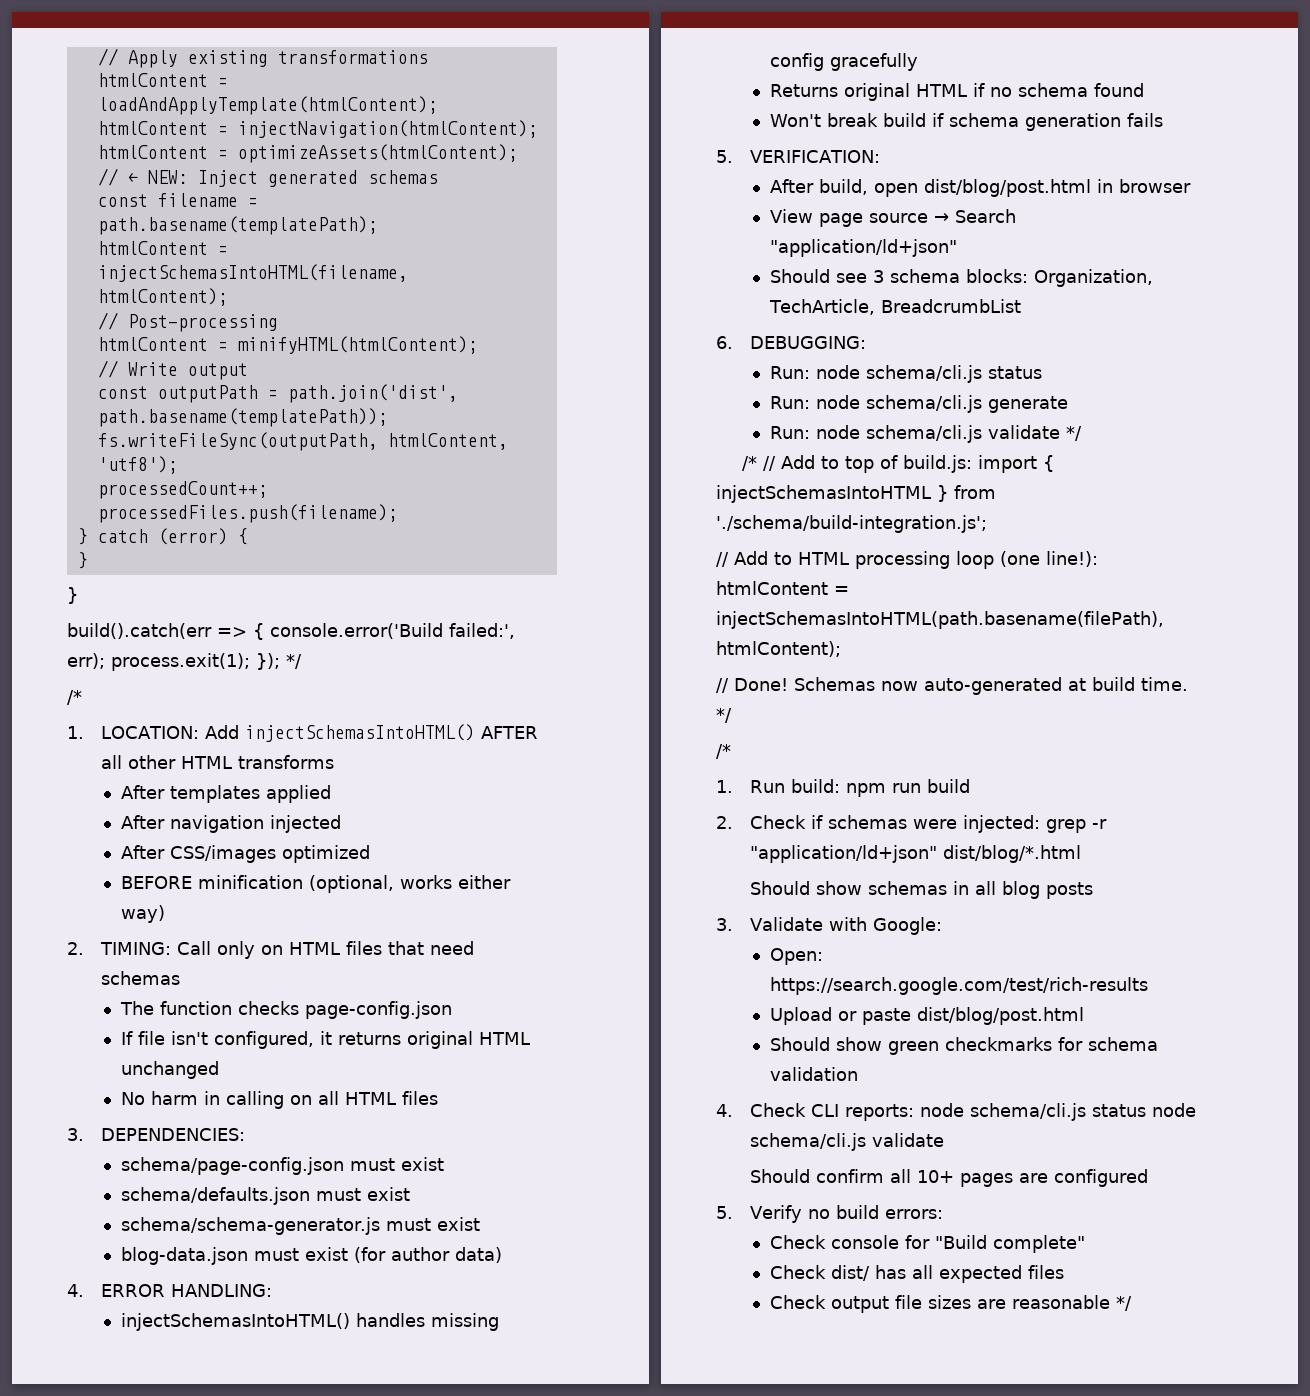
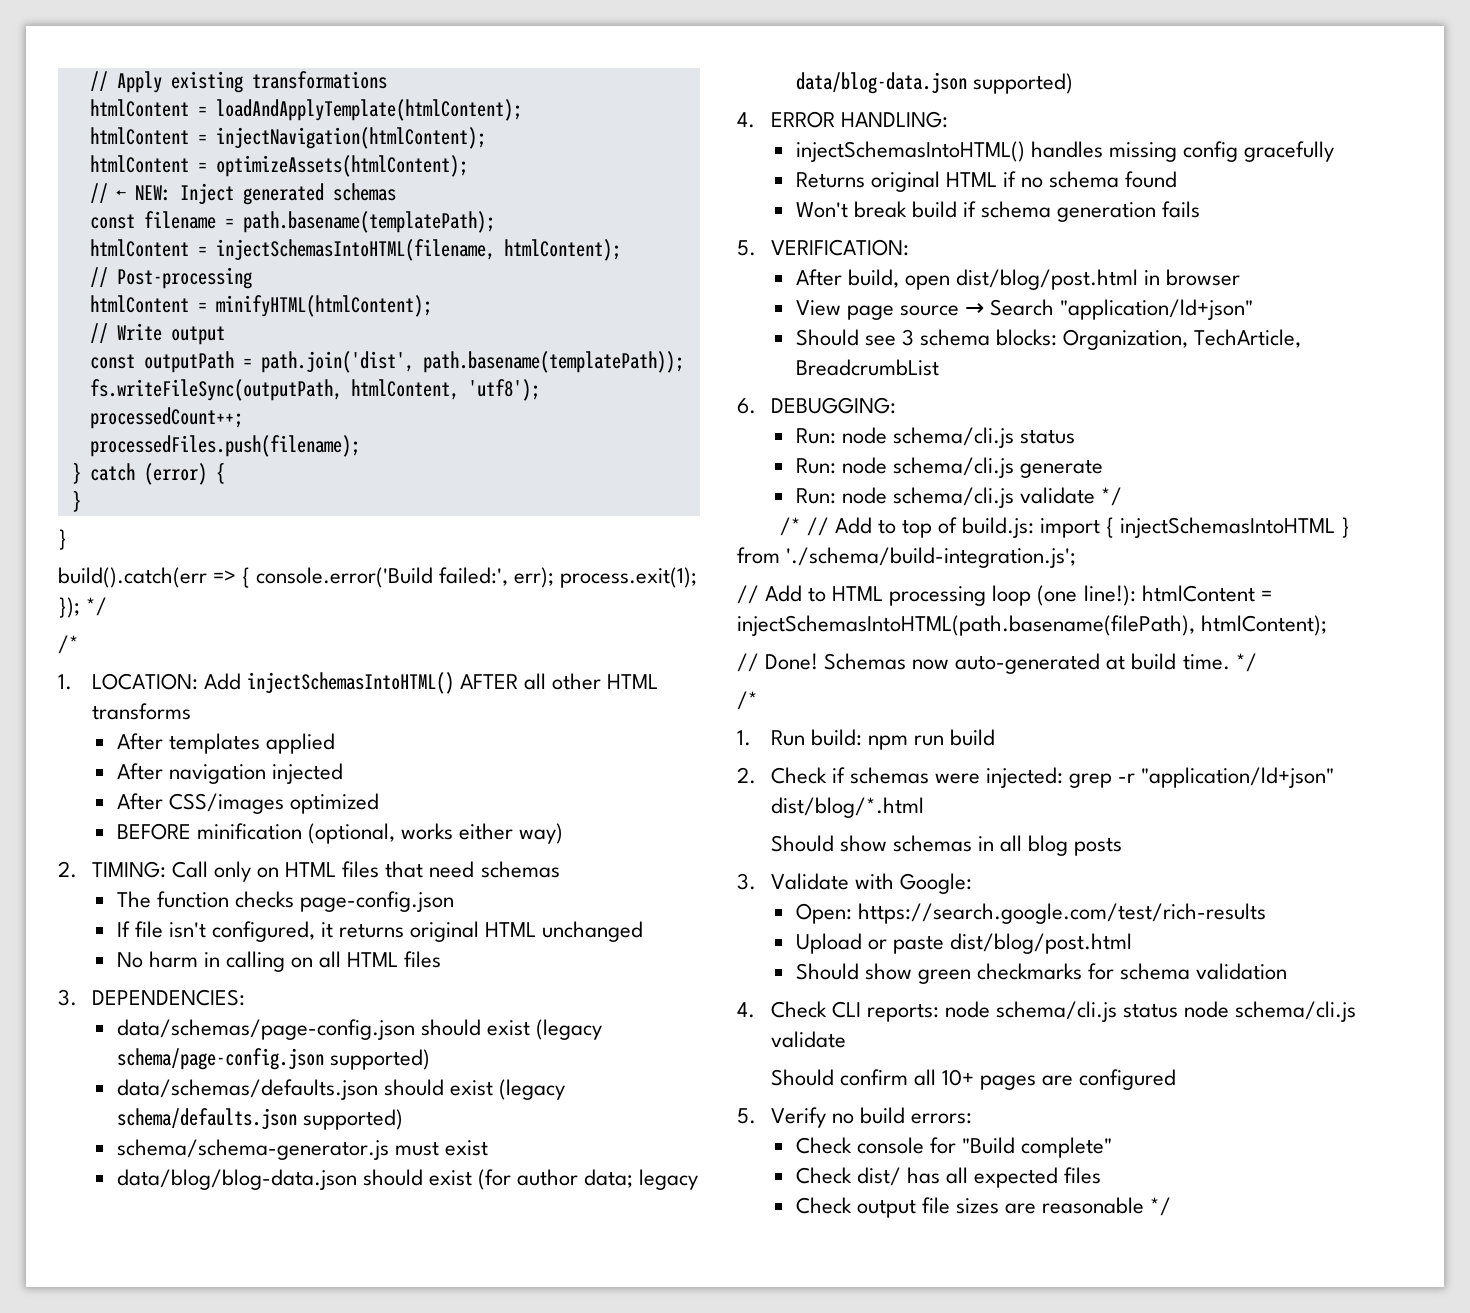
[120,1157,444,1175] [120,1187,410,1205] schema/page-config.json must exist // schema/defaults.json must exist -> [116,1019,602,1040] [116,1048,430,1070] [116,1079,565,1100] [116,1108,403,1130] data/schemas/page-config.json should exist (legacy schema/page-config.json supported) // data/schemas/defaults.json should exist (legacy schema/defaults.json supported)
[120,1247,299,1265] blog-data.json must -> [116,1169,423,1190] data/blog/blog-data.json should
[454,1247,502,1263] data) -> [584,1169,699,1190] [795,72,1073,94] data; legacy data/blog-data.json supported)

